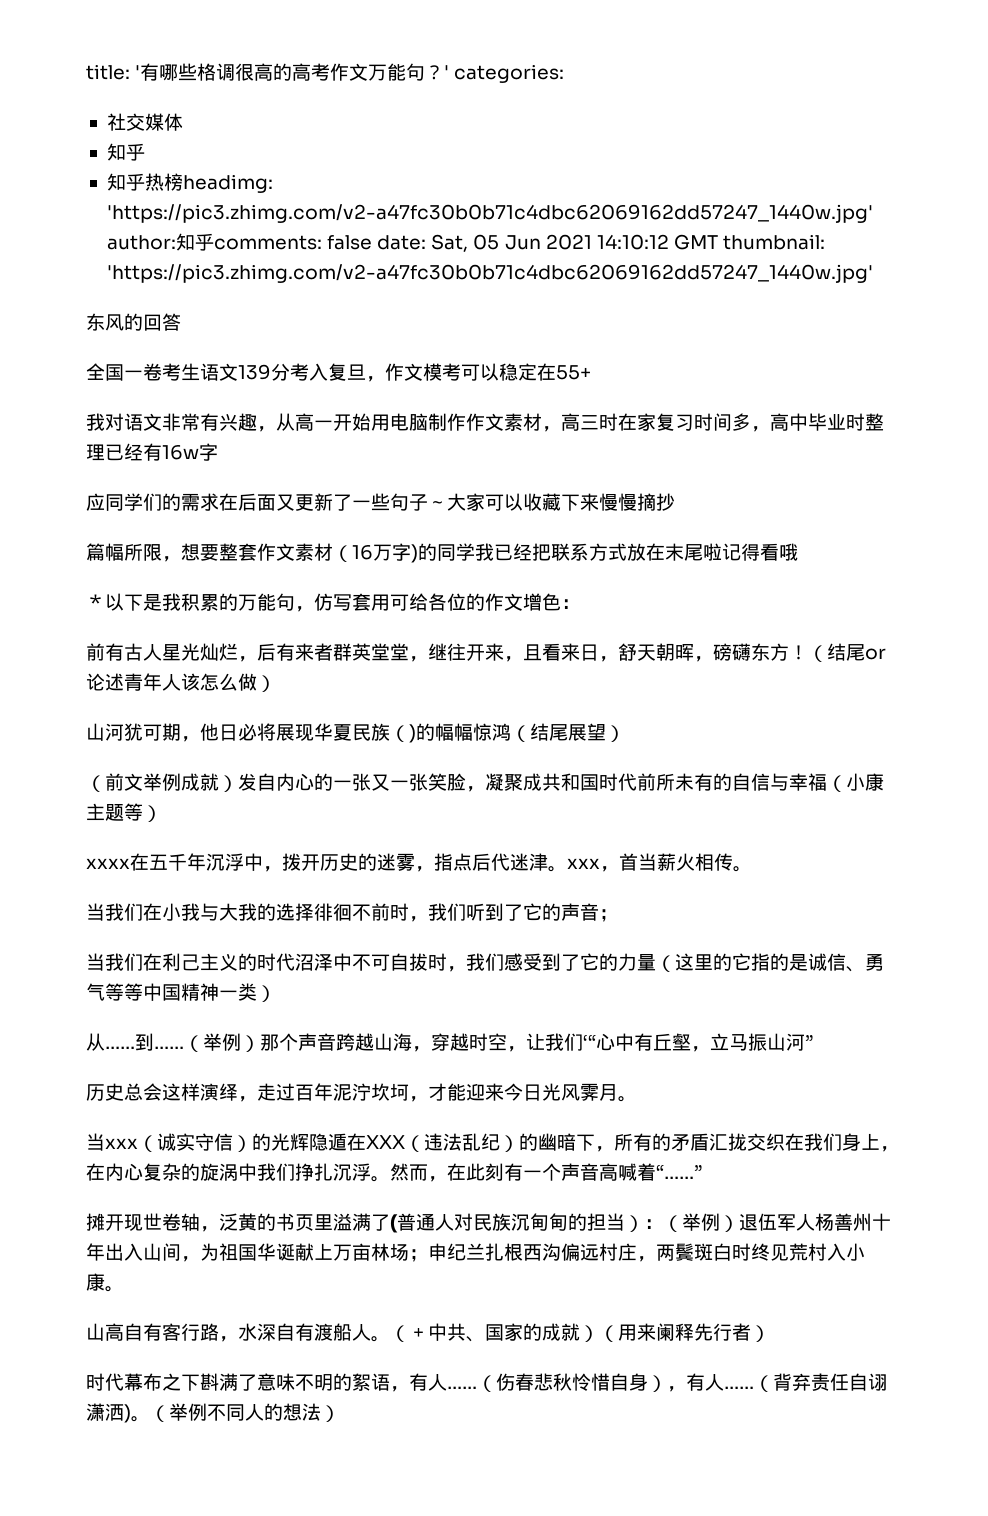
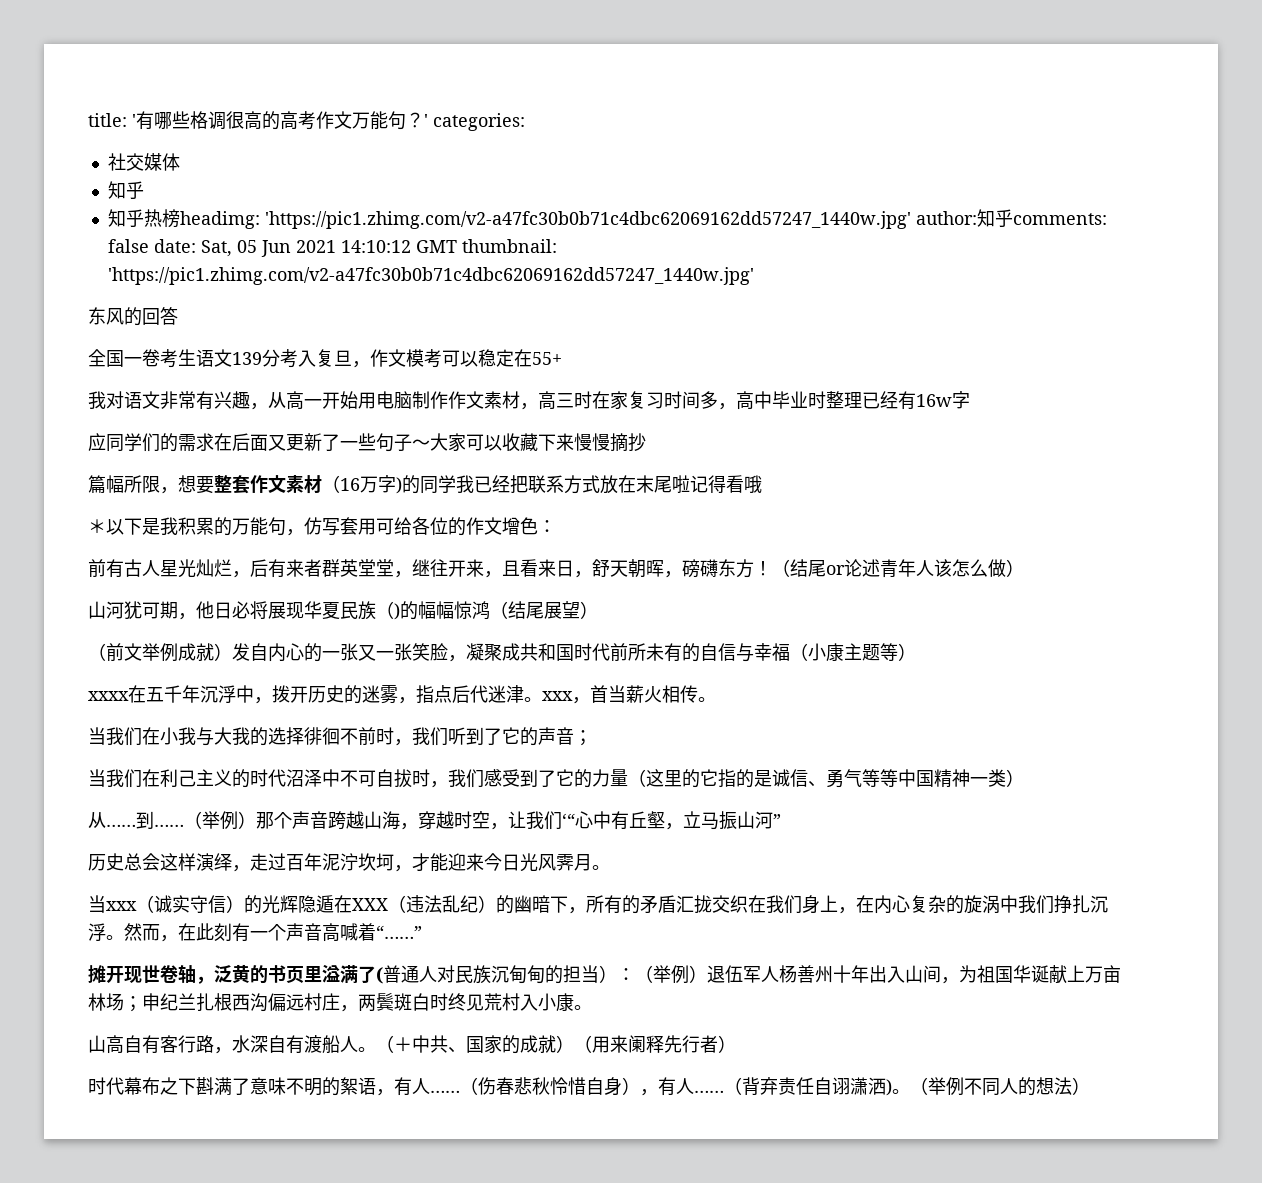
[106,204,873,223] 'https://pic3.zhimg.com/v2-a47fc30b0b71c4dbc62069162dd57247_1440w.jpg' -> [264,211,911,229] 'https://pic1.zhimg.com/v2-a47fc30b0b71c4dbc62069162dd57247_1440w.jpg'
[106,264,873,283] 'https://pic3.zhimg.com/v2-a47fc30b0b71c4dbc62069162dd57247_1440w.jpg' -> [107,267,754,285] 'https://pic1.zhimg.com/v2-a47fc30b0b71c4dbc62069162dd57247_1440w.jpg'

